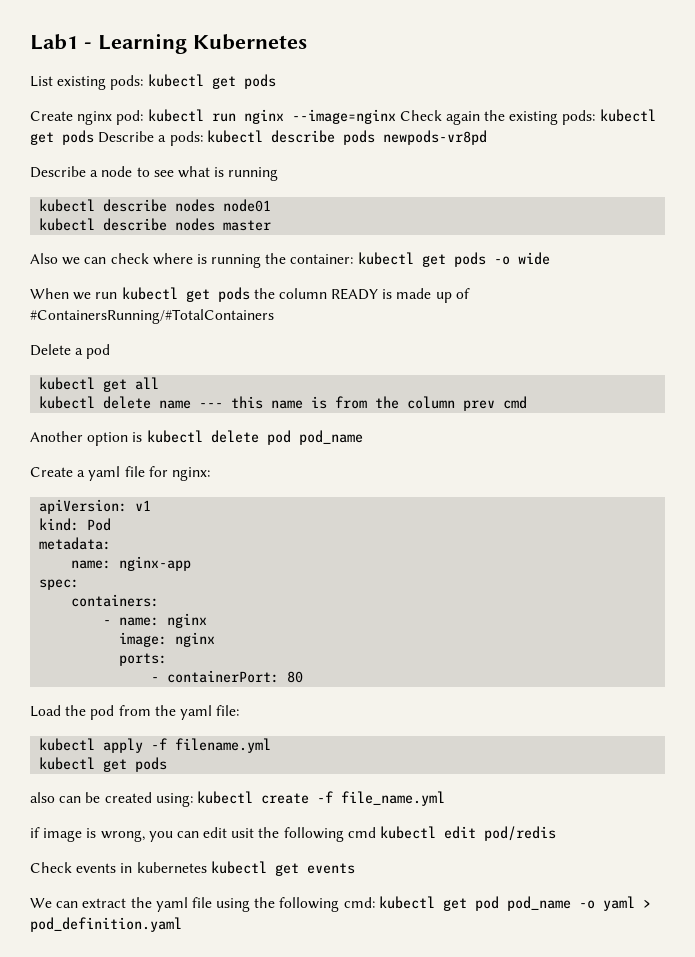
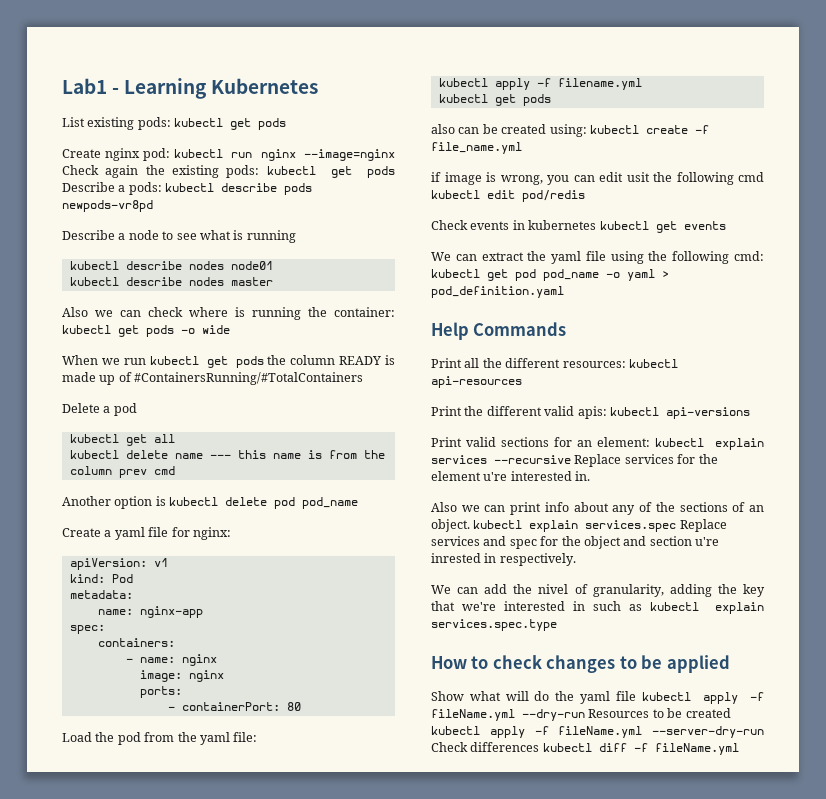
(182, 924) none -> [431,322,567,340] [431,358,678,368] [431,376,522,388] [431,406,750,419] [431,437,764,450] [431,454,718,467] [431,471,591,481] [431,502,764,515] [431,519,727,532] [431,536,719,549] [431,553,576,566] [431,584,765,597] [431,601,764,614] [431,619,557,631] [431,655,730,673] [431,691,764,704] [431,708,731,721] [431,726,764,738] [431,742,739,755] // Help Commands // Print all the different resources: kubectl api-resources // Print the different valid apis: kubectl api-versions // Print valid sections for an element: kubectl explain services --recursive Replace services for the element u're interested in. // Also we can print info about any of the sections of an object. kubectl explain services.spec Replace services and spec for the object and section u're inrested in respectively. // We can add the nivel of granularity, adding the key that we're interested in such as kubectl explain services.spec.type // How to check changes to be applied // Show what will do the yaml file kubectl apply -f fileName.yml --dry-run Resources to be created kubectl apply -f fileName.yml --server-dry-run Check differences kubectl diff -f fileName.yml

